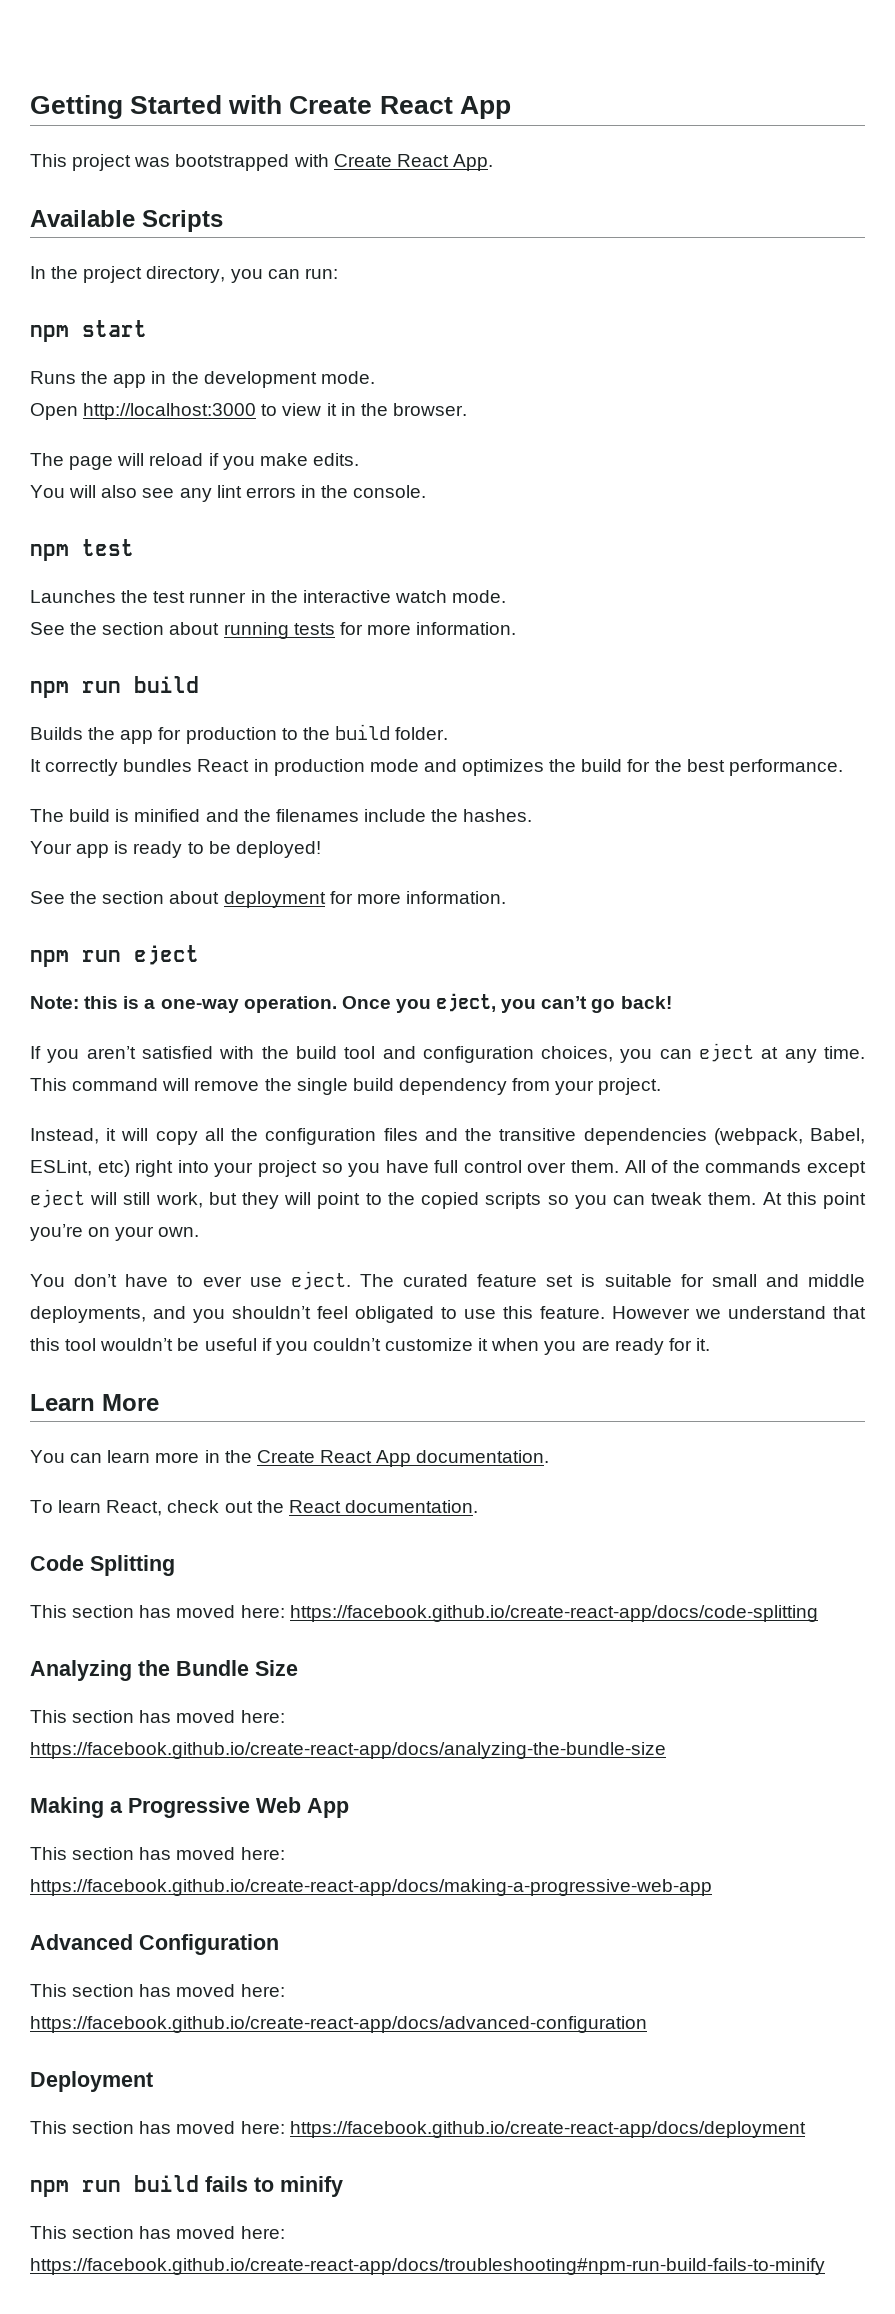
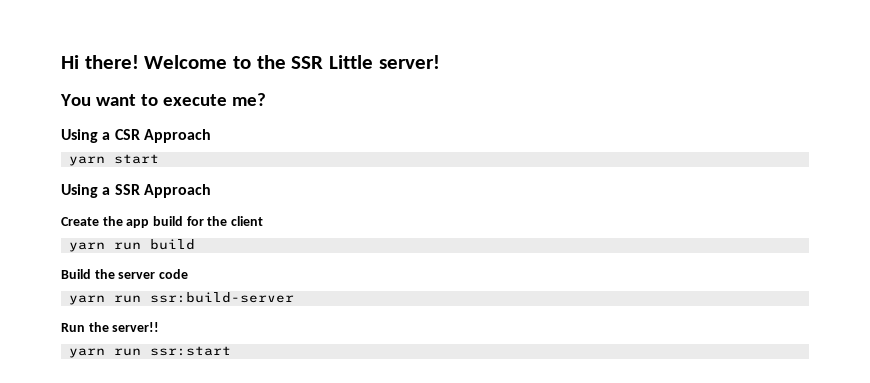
[30,95,511,119] [30,154,493,171] [30,210,223,232] [30,266,338,283] [30,320,147,342] [30,371,375,388] [30,403,467,420] [30,453,359,470] [30,485,427,502] [30,539,134,561] [30,590,507,603] [30,622,517,639] [30,676,199,698] [30,724,449,744] [30,759,843,776] [30,809,533,822] [30,841,321,858] [30,891,506,908] [30,945,199,967] [30,993,672,1013] [30,1043,865,1063] [30,1078,662,1095] [30,1128,866,1145] [30,1160,867,1177] [30,1189,867,1209] [30,1224,200,1241] [30,1271,865,1290] [30,1306,866,1323] [30,1338,710,1355] [30,1394,159,1411] [30,1450,550,1467] [30,1500,478,1516] [30,1555,175,1576] [30,1605,818,1622] [30,1660,298,1681] [30,1710,285,1723] [30,1742,666,1759] [30,1797,349,1818] [30,1847,285,1860] [30,1879,712,1896] [30,1934,279,1955] [30,1984,285,1997] [30,2016,647,2033] [30,2071,153,2092] [30,2121,806,2138] [30,2175,343,2197] [30,2226,285,2239] [30,2258,825,2275] Getting Started with Create React App // This project was bootstrapped with Create React App. // Available Scripts // In the project directory, you can run: // npm start // Runs the app in the development mode. // Open http://localhost:3000 to view it in the browser. // The page will reload if you make edits. // You will also see any lint errors in the console. // npm test // Launches the test runner in the interactive watch mode. // See the section about running tests for more information. // npm run build // Builds the app for production to the build folder. // It correctly bundles React in production mode and optimizes the build for the best performance. // The build is minified and the filenames include the hashes. // Your app is ready to be deployed! // See the section about deployment for more information. // npm run eject // Note: this is a one-way operation. Once you eject, you can’t go back! // If you aren’t satisfied with the build tool and configuration choices, you can eject at any time. This command will remove the single build dependency from your project. // Instead, it will copy all the configuration files and the transitive dependencies (webpack, Babel, ESLint, etc) right into your project so you have full control over them. All of the commands except eject will still work, but they will point to the copied scripts so you can tweak them. At this point you’re on your own. // You don’t have to ever use eject. The curated feature set is suitable for small and middle deployments, and you shouldn’t feel obligated to use this feature. However we understand that this tool wouldn’t be useful if you couldn’t customize it when you are ready for it. // Learn More // You can learn more in the Create React App documentation. // To learn React, check out the React documentation. // Code Splitting // This section has moved here: https://facebook.github.io/create-react-app/docs/code-splitting // Analyzing the Bundle Size // This section has moved here: https://facebook.github.io/create-react-app/docs/analyzing-the-bundle-size // Making a Progressive Web App // This section has moved here: https://facebook.github.io/create-react-app/docs/making-a-progressive-web-app // Advanced Configuration // This section has moved here: https://facebook.github.io/create-react-app/docs/advanced-configuration // Deployment // This section has moved here: https://facebook.github.io/create-react-app/docs/deployment // npm run build fails to minify // This section has moved here: https://facebook.github.io/create-react-app/docs/troubleshooting#npm-run-build-fails-to-minify -> [61,55,440,69] [60,93,266,106] [61,129,211,143] [68,154,159,166] [61,184,211,198] [61,216,263,228] [68,239,195,252] [61,269,188,279] [68,292,294,305] [61,322,160,332] [68,346,231,358] Hi there! Welcome to the SSR Little server! // You want to execute me? // Using a CSR Approach // yarn start // Using a SSR Approach // Create the app build for the client // yarn run build // Build the server code // yarn run ssr:build-server // Run the server!! // yarn run ssr:start

